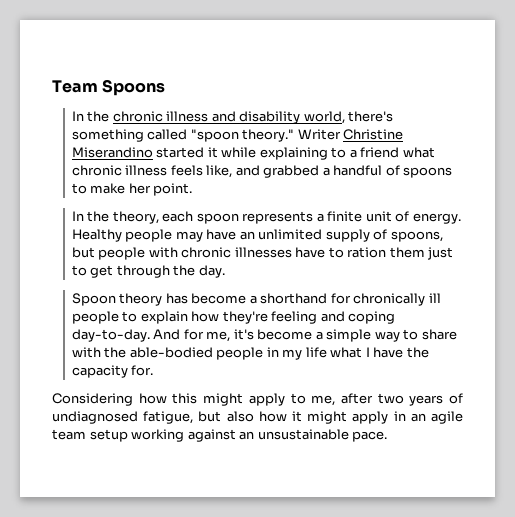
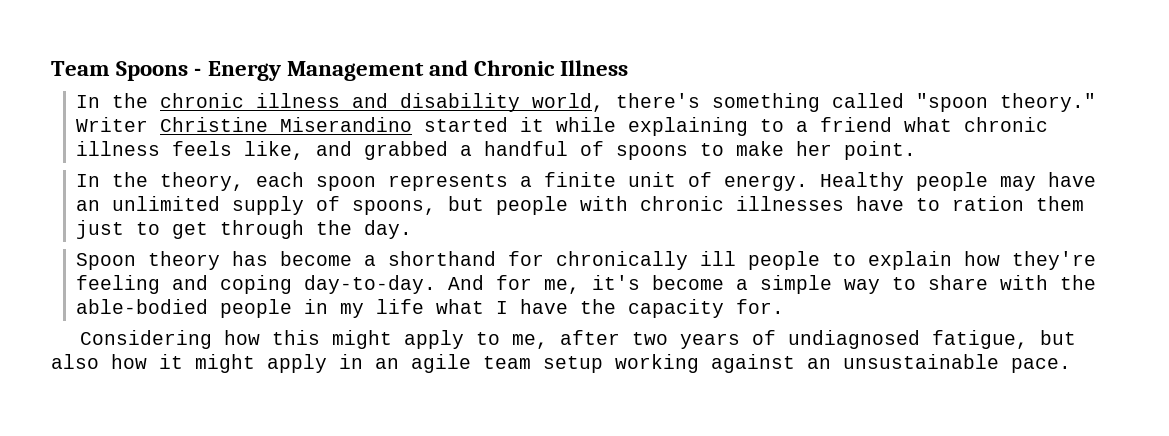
(166, 87) none -> [194,60,629,81] - Energy Management and Chronic Illness

